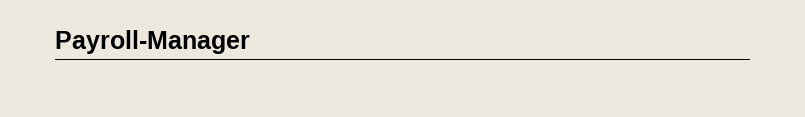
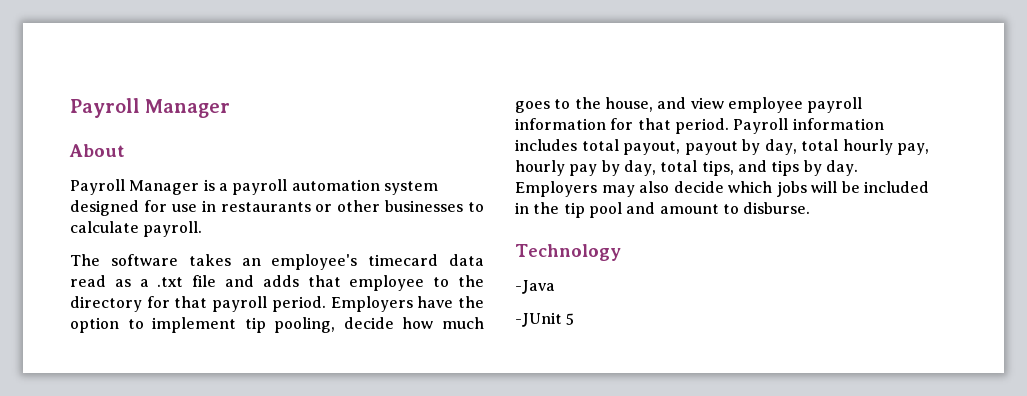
[55,30,250,54] Payroll-Manager -> [70,98,231,118] [69,144,125,157] [70,179,438,195] [70,200,484,216] [70,221,203,237] [70,254,484,270] [70,275,485,291] [70,296,484,312] [70,317,484,333] [515,97,863,113] [515,118,884,134] [515,139,929,155] [515,160,858,176] [515,181,929,197] [515,202,811,218] [515,244,621,261] [515,280,555,294] [515,312,575,327] Payroll Manager // About // Payroll Manager is a payroll automation system designed for use in restaurants or other businesses to calculate payroll. // The software takes an employee's timecard data read as a .txt file and adds that employee to the directory for that payroll period. Employers have the option to implement tip pooling, decide how much goes to the house, and view employee payroll information for that period. Payroll information includes total payout, payout by day, total hourly pay, hourly pay by day, total tips, and tips by day. Employers may also decide which jobs will be included in the tip pool and amount to disburse. // Technology // -Java // -JUnit 5

